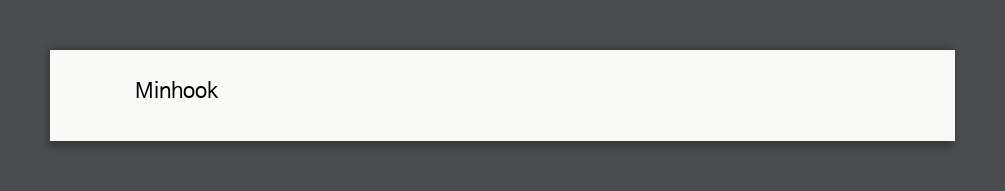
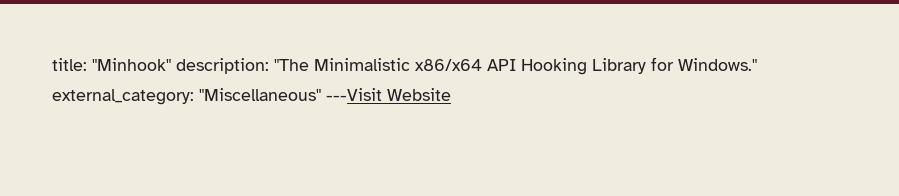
[135,81,219,98] Minhook -> [52,57,757,75] [52,88,451,105] title: "Minhook" description: "The Minimalistic x86/x64 API Hooking Library for Windows." external_category: "Miscellaneous" ---Visit Website

